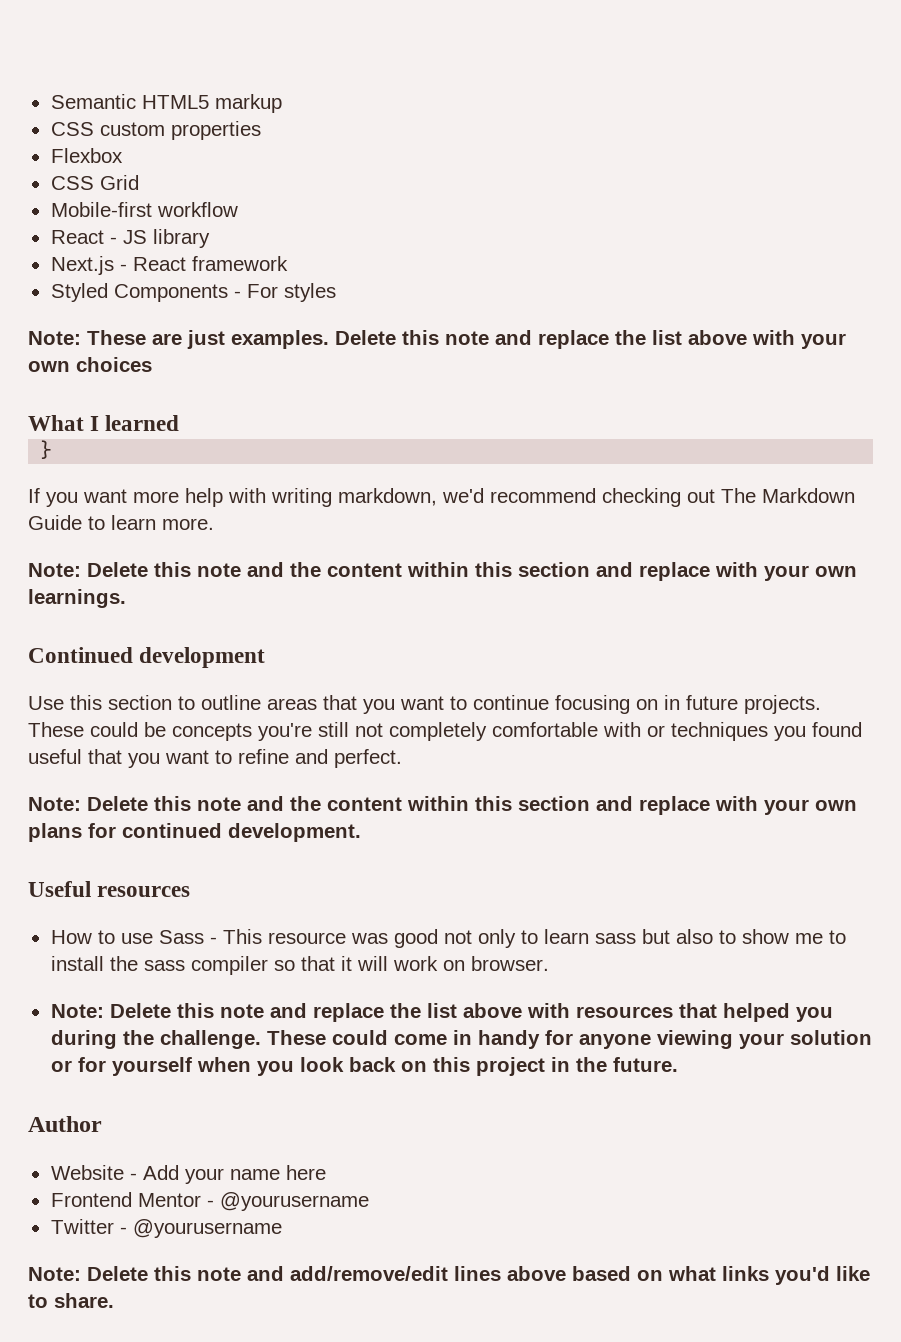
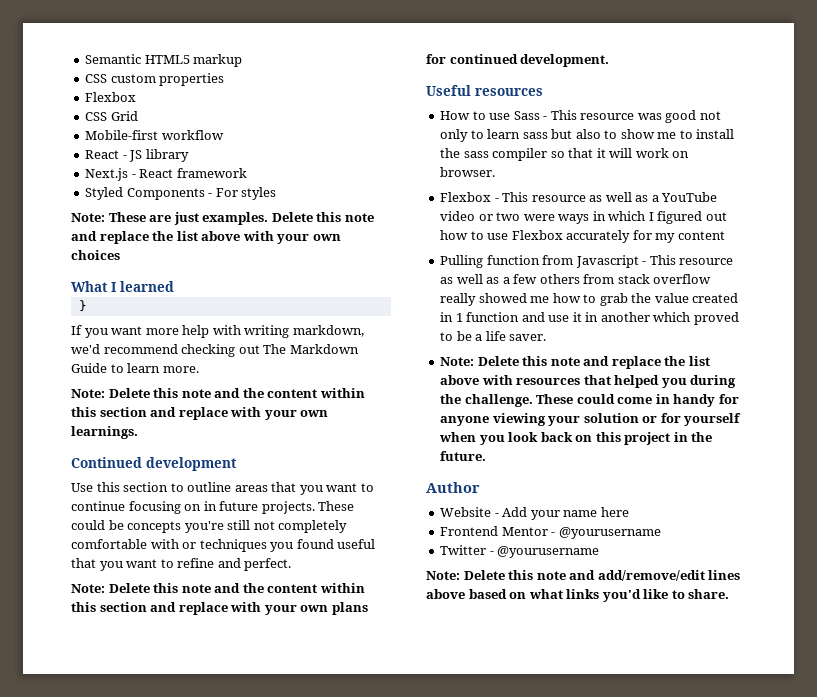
(549, 963) none -> [440,192,718,202] [440,211,727,224] [440,230,725,243] [440,255,734,268] [440,274,712,284] [440,293,739,306] [440,312,739,325] [440,331,547,341] // Flexbox - This resource as well as a YouTube video or two were ways in which I figured out how to use Flexbox accurately for my content // Pulling function from Javascript - This resource as well as a few others from stack overflow really showed me how to grab the value created in 1 function and use it in another which proved to be a life saver.

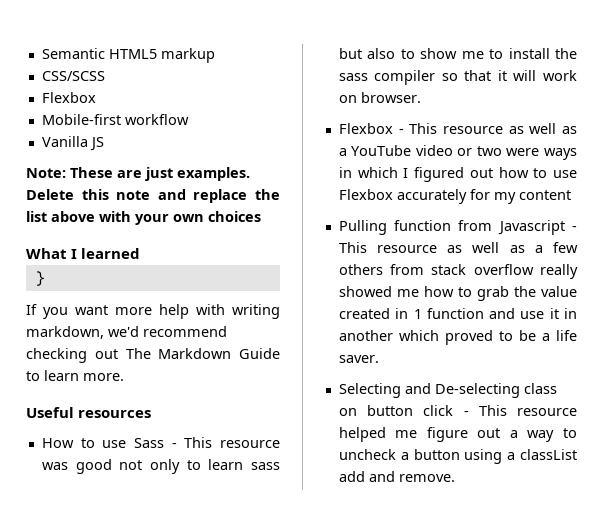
[85,73,225,86] [85,92,137,102] [85,111,138,121] CSS custom properties // Flexbox // CSS Grid -> [41,71,105,81] [41,92,96,103] CSS/SCSS // Flexbox
[85,150,127,159] React - -> [41,136,88,147] Vanilla
[145,149,189,162] [85,168,247,181] [85,187,277,200] library // Next.js - React framework // Styled Components - For styles -> (104, 144) none
[71,388,365,398] [71,407,329,420] [71,426,138,439] [71,457,237,471] [71,482,374,495] [71,501,355,514] [71,520,348,533] [71,539,376,552] [71,558,292,571] [71,583,365,593] [71,602,368,615] [426,54,610,67] // Note: Delete this note and the content within this section and replace with your own learnings. // Continued development // Use this section to outline areas that you want to continue focusing on in future projects. These could be concepts you're still not completely comfortable with or techniques you found useful that you want to refine and perfect. // Note: Delete this note and the content within this section and replace with your own plans for continued development. -> (124, 377) none
[440,356,710,369] [440,375,737,388] [440,394,739,407] [440,413,742,426] [439,432,713,445] [440,451,487,461] [426,482,480,493] [440,507,629,520] [440,526,661,539] [440,545,600,558] [426,570,741,581] [426,589,730,602] Note: Delete this note and replace the list above with resources that helped you during the challenge. These could come in handy for anyone viewing your solution or for yourself when you look back on this project in the future. // Author // Website - Add your name here // Frontend Mentor - @yourusername // Twitter - @yourusername // Note: Delete this note and add/remove/edit lines above based on what links you'd like to share. -> [338,383,557,398] [338,405,577,416] [338,427,577,442] [338,449,577,464] [338,471,455,482] Selecting and De-selecting class on button click - This resource helped me figure out a way to uncheck a button using a classList add and remove.

